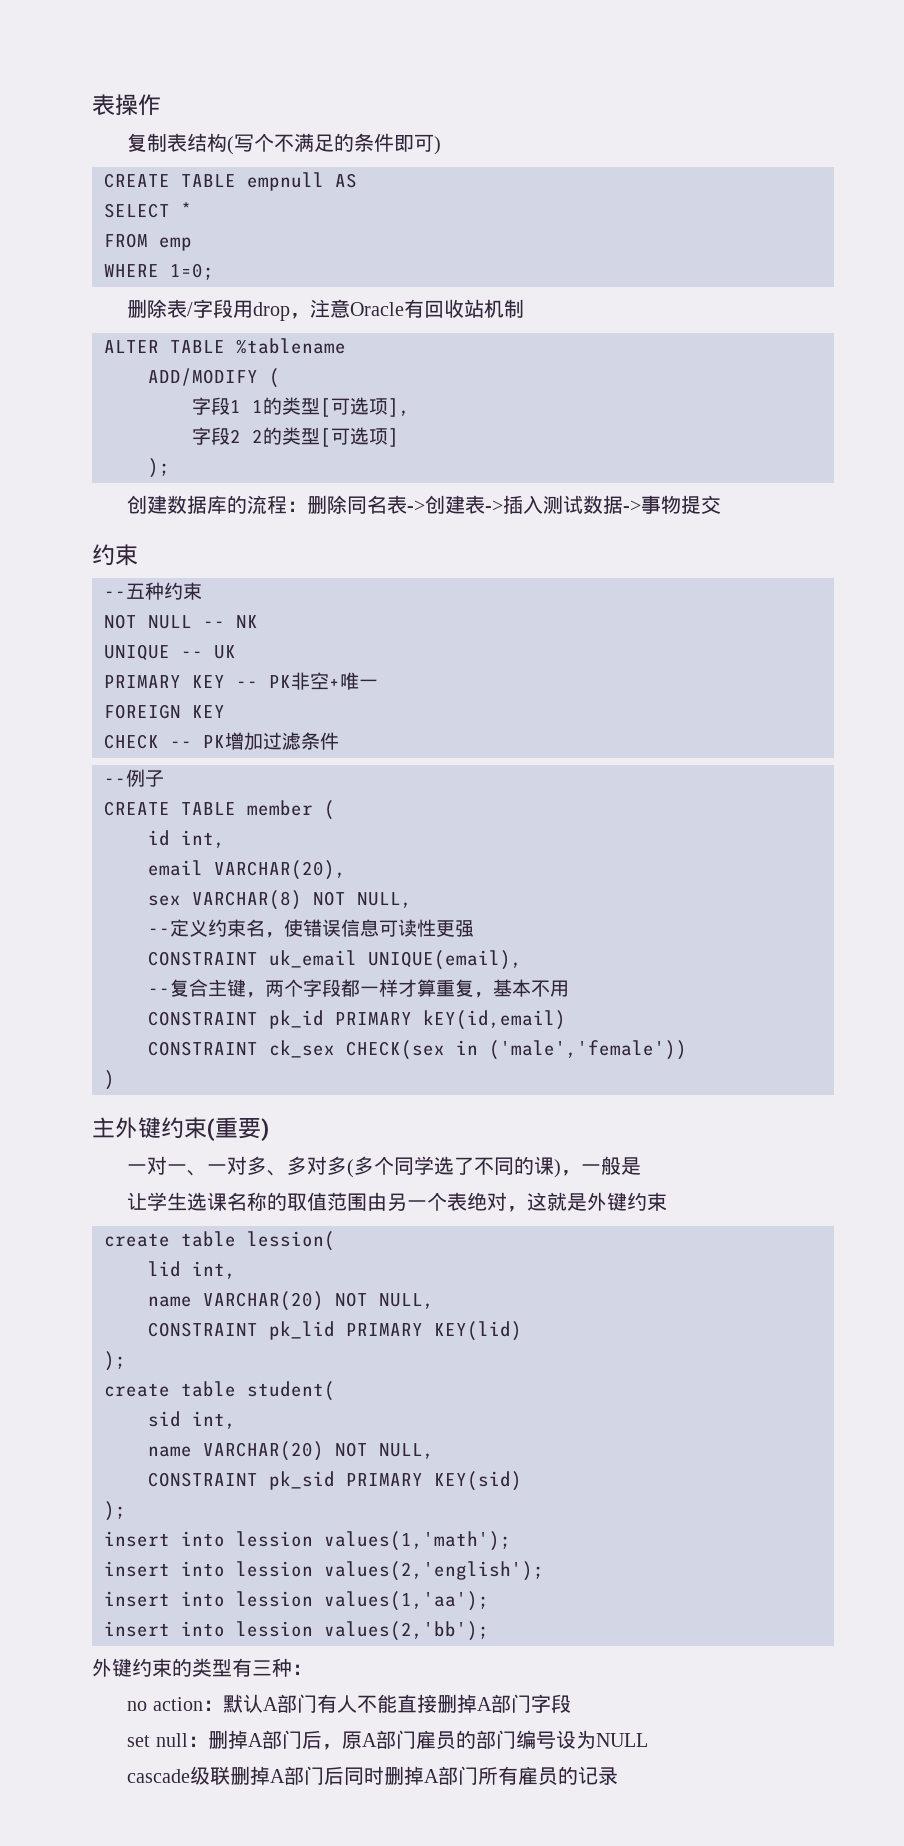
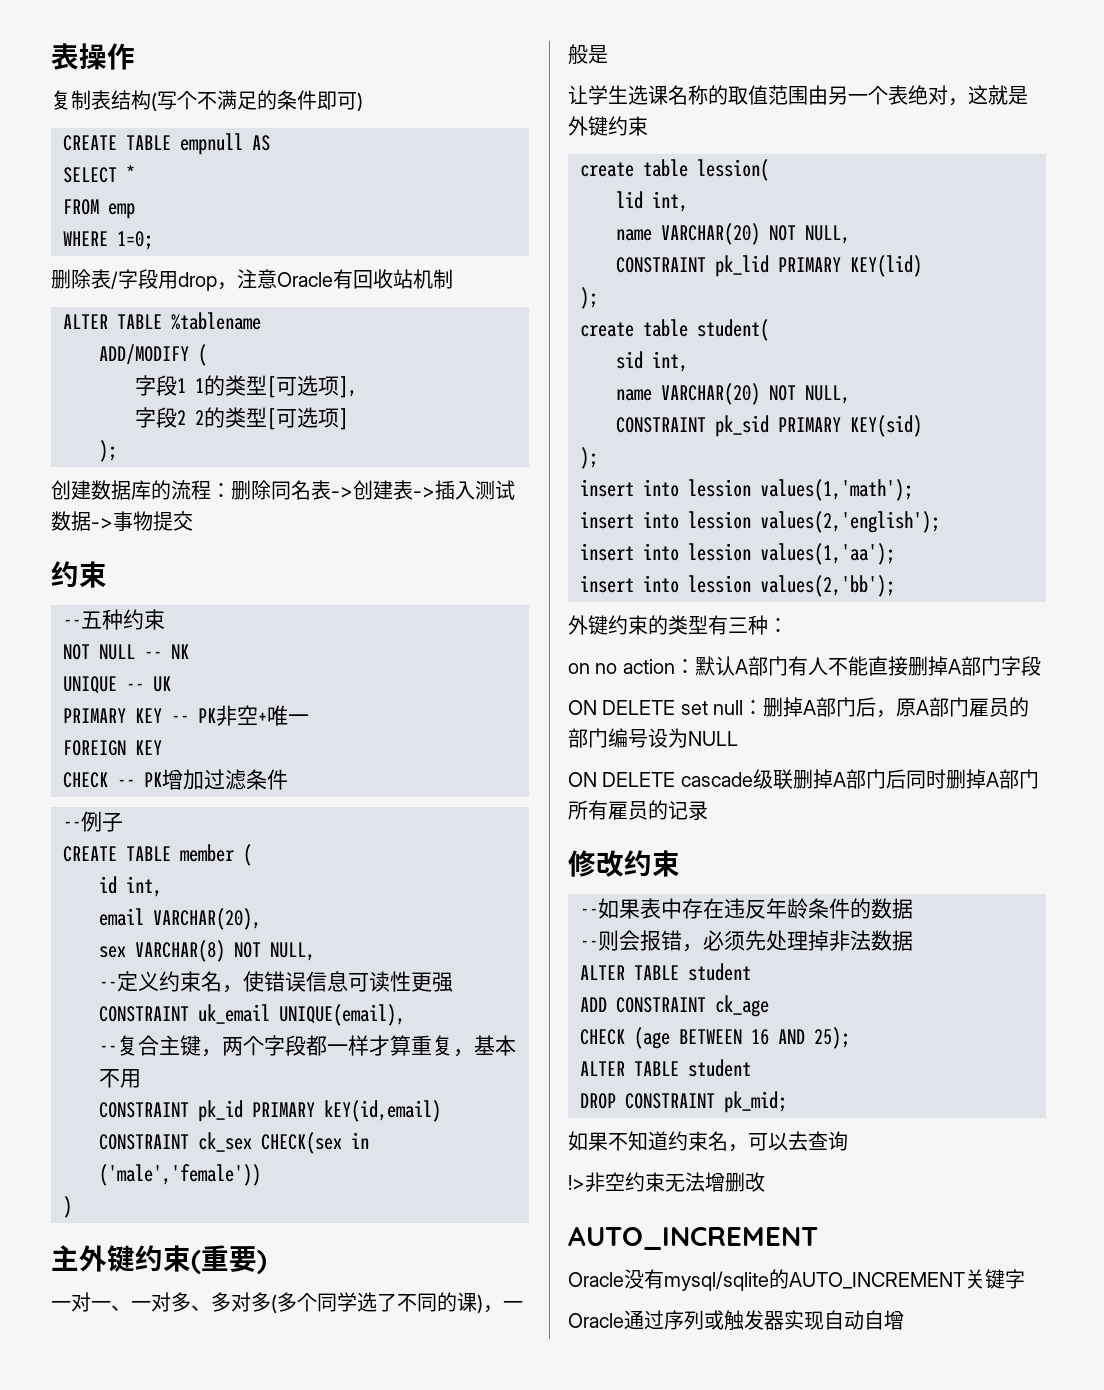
(312, 1669) none -> [568,663,590,674] on
(571, 1703) none -> [568,700,676,715] ON DELETE
(648, 1740) none -> [568,772,676,787] ON DELETE
(619, 1776) none -> [568,850,680,877] [580,898,913,919] [580,930,913,952] [580,963,751,981] [580,995,769,1017] [580,1027,850,1049] [580,1059,751,1077] [580,1091,787,1113] [568,1131,848,1152] [568,1172,765,1192] [568,1226,818,1250] [568,1269,1025,1291] [568,1310,904,1331] // 修改约束 // --如果表中存在违反年龄条件的数据 // --则会报错，必须先处理掉非法数据 // ALTER TABLE student // ADD CONSTRAINT ck_age // CHECK (age BETWEEN 16 AND 25); // ALTER TABLE student // DROP CONSTRAINT pk_mid; // 如果不知道约束名，可以去查询 // !>非空约束无法增删改 // AUTO_INCREMENT // Oracle没有mysql/sqlite的AUTO_INCREMENT关键字 // Oracle通过序列或触发器实现自动自增

